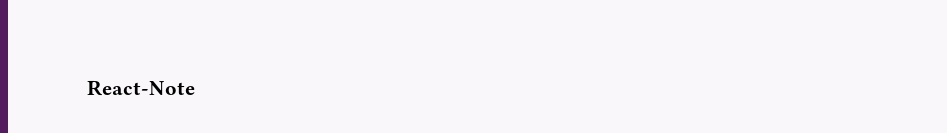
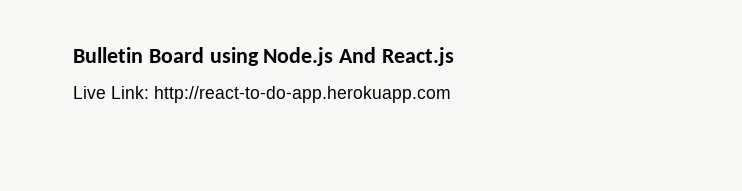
[87,80,195,96] React-Note -> [73,47,455,66] [73,86,451,103] Bulletin Board using Node.js And React.js // Live Link: http://react-to-do-app.herokuapp.com

